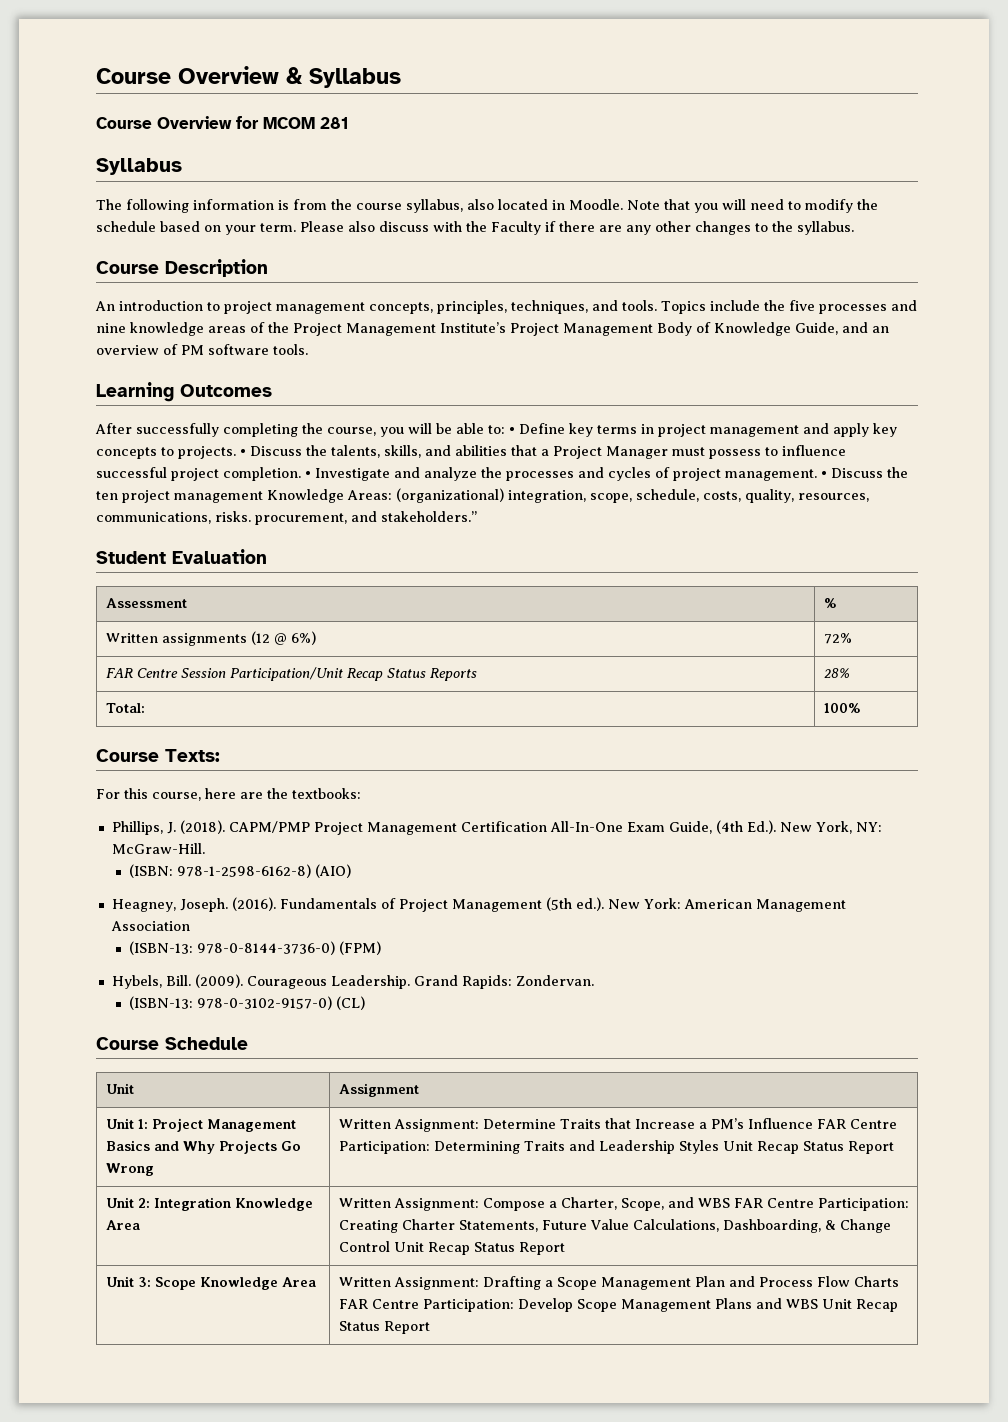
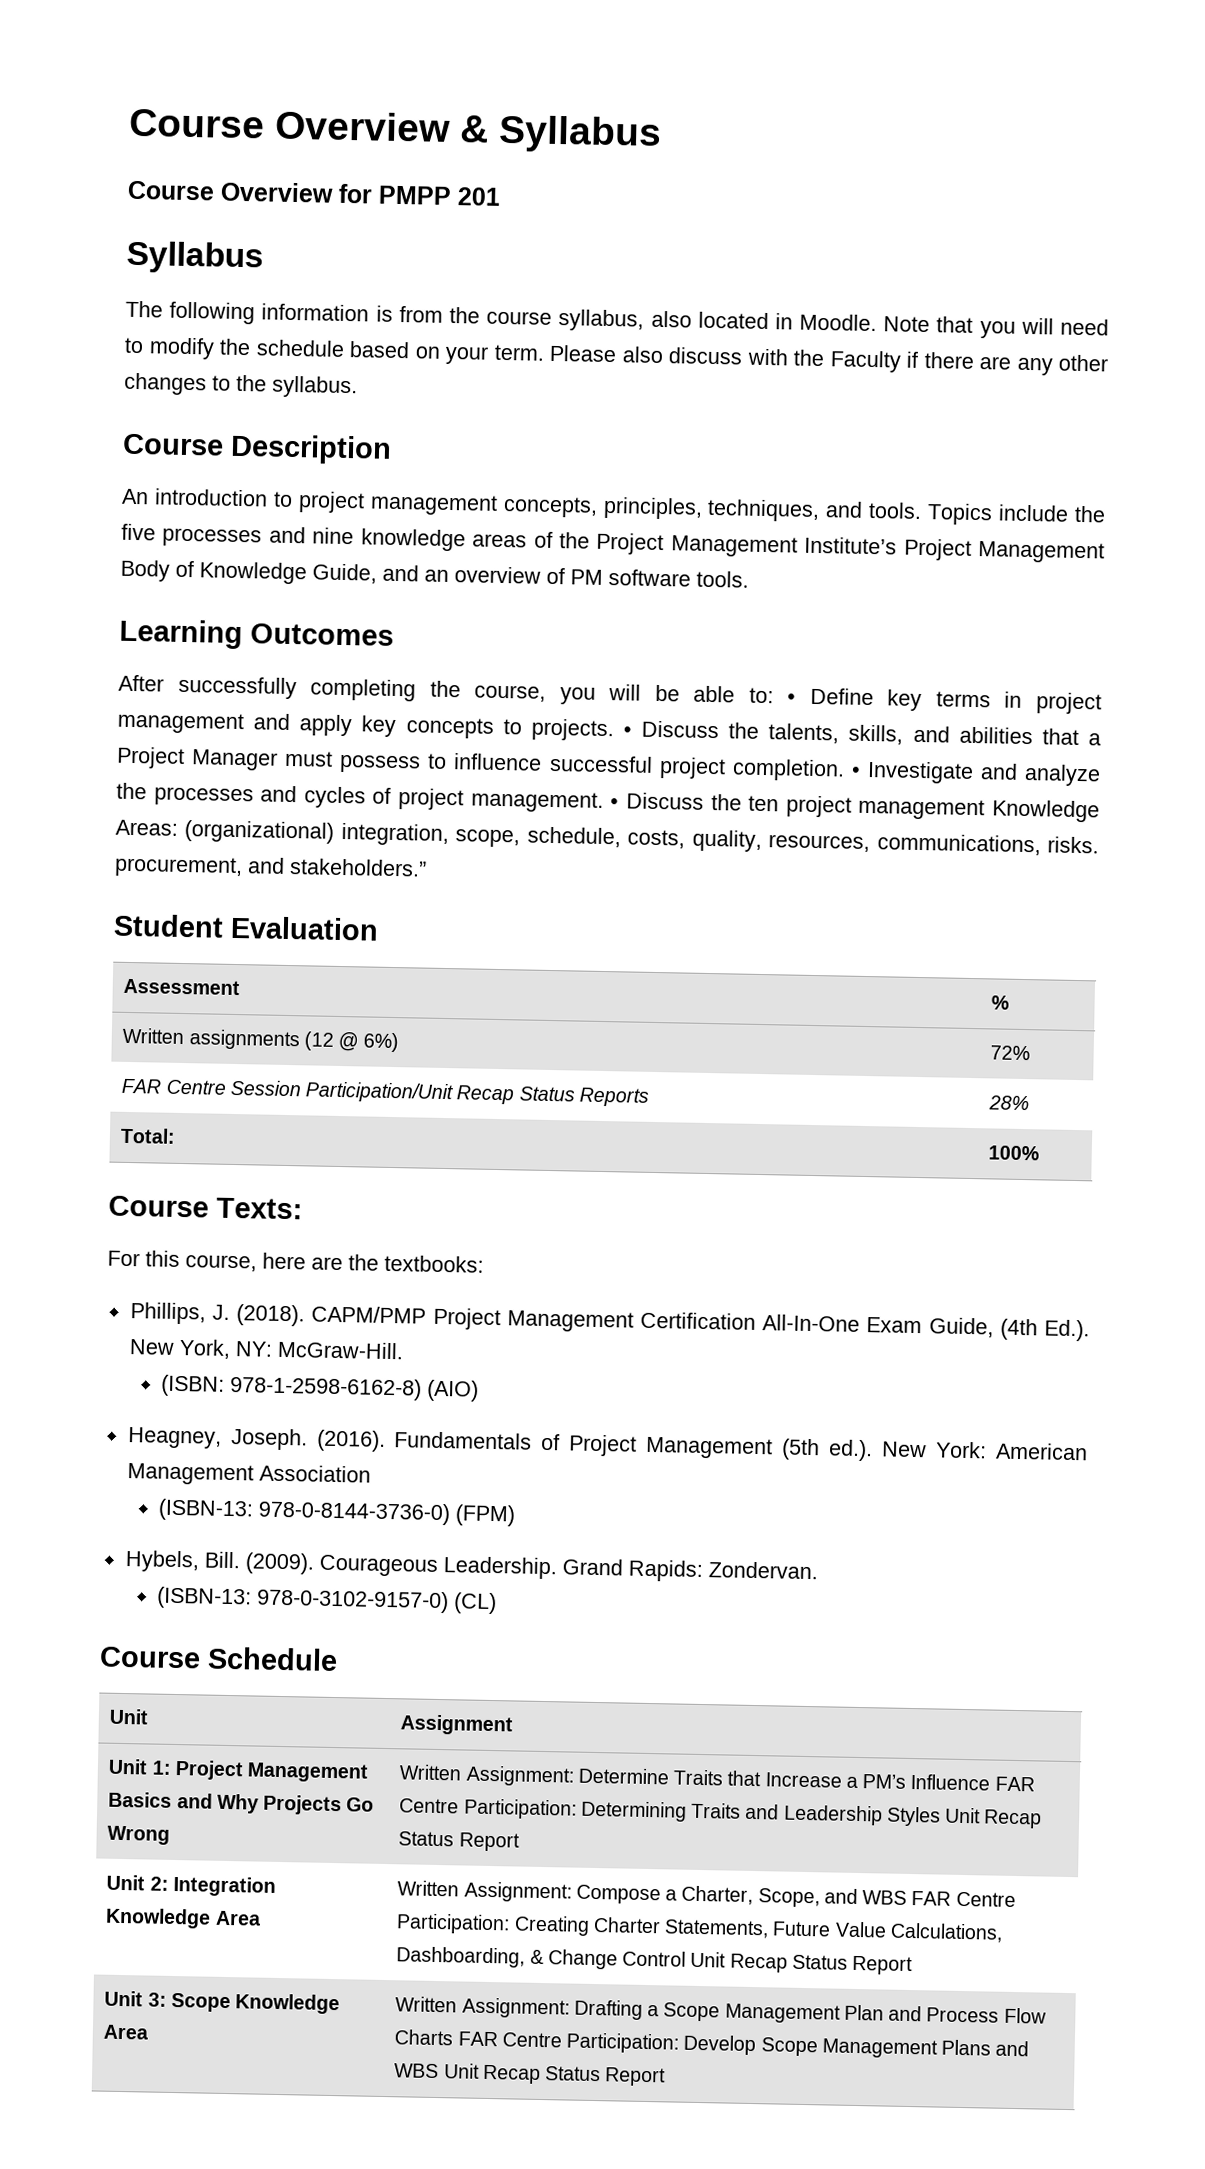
[263,117,349,129] MCOM 281 -> [378,185,501,206] PMPP 201

